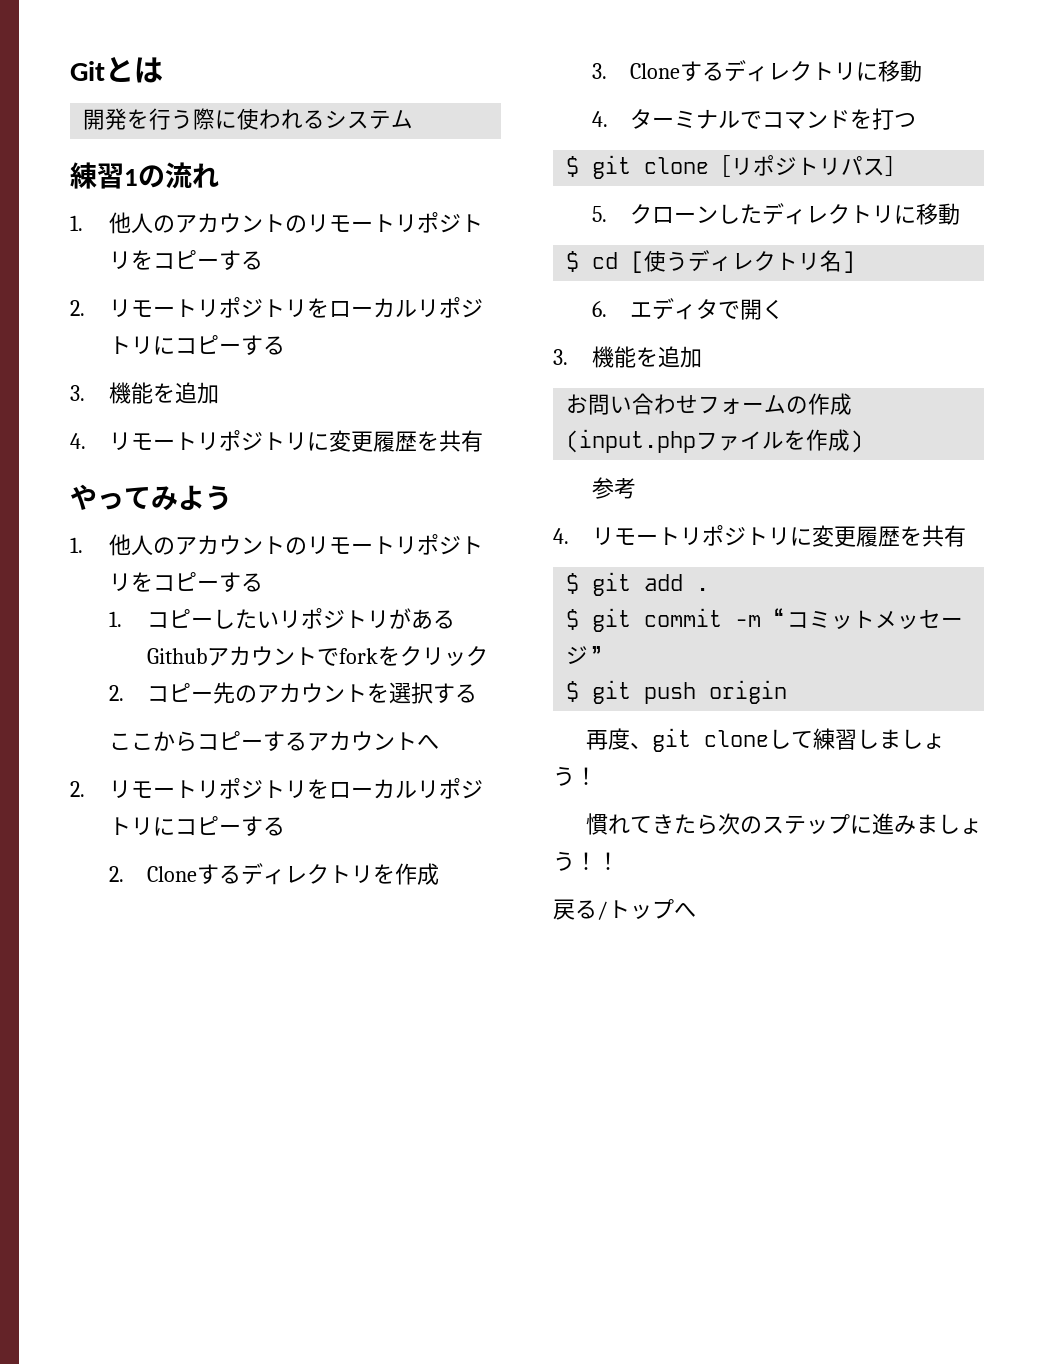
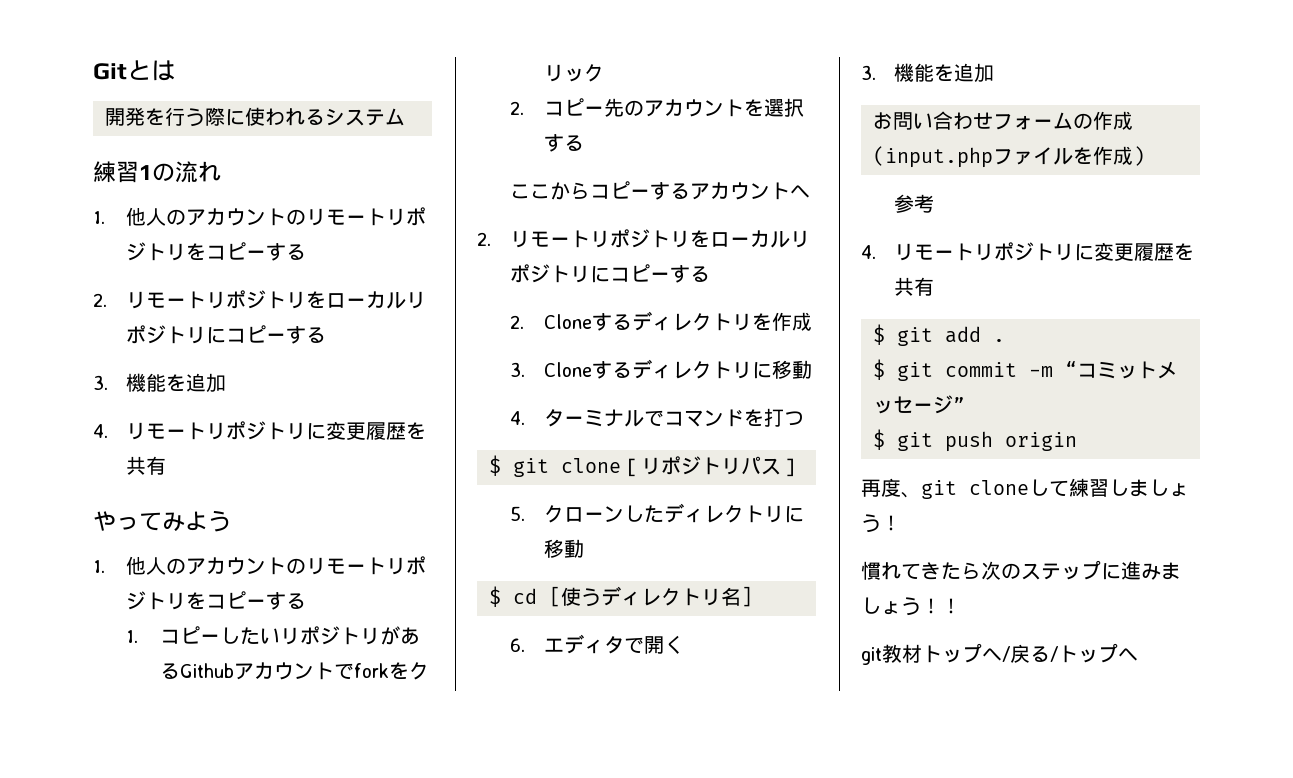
(619, 861) none -> [861,643,1010,665] git教材トップへ/

